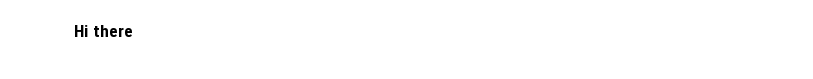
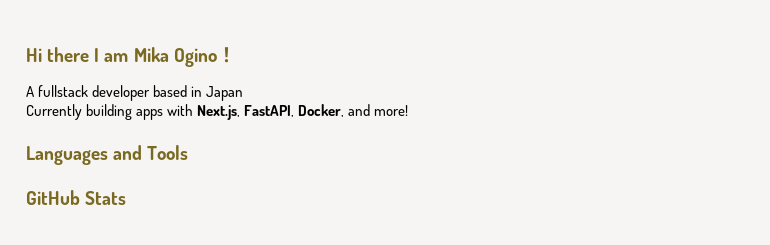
(133, 31) none -> [94,47,236,67] [26,85,244,101] [26,104,409,120] [26,145,189,165] [26,190,127,205] I am Mika Ogino！ // A fullstack developer based in Japan // Currently building apps with Next.js, FastAPI, Docker, and more! // Languages and Tools // GitHub Stats

